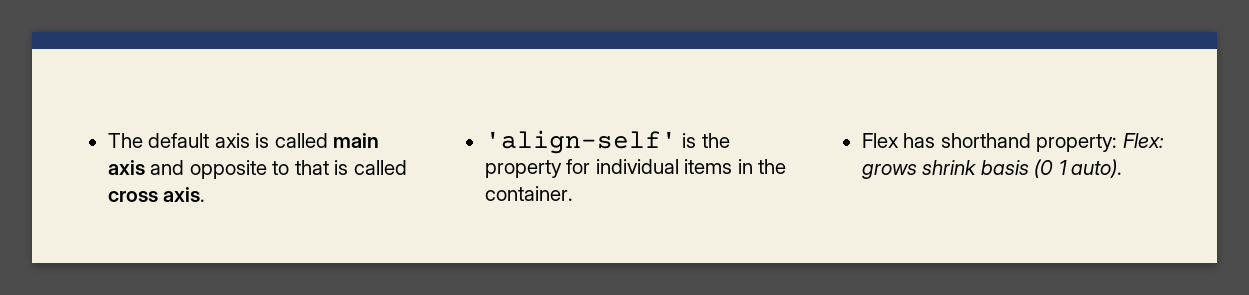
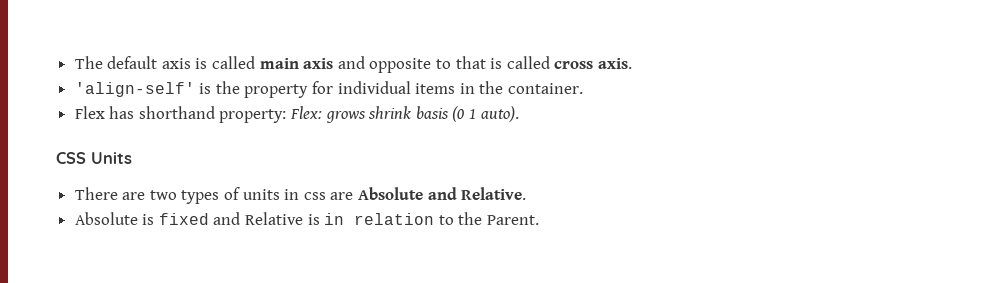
(1123, 168) none -> [56,152,132,164] [74,187,527,204] [74,212,540,225] // CSS Units // There are two types of units in css are Absolute and Relative. // Absolute is fixed and Relative is in relation to the Parent.

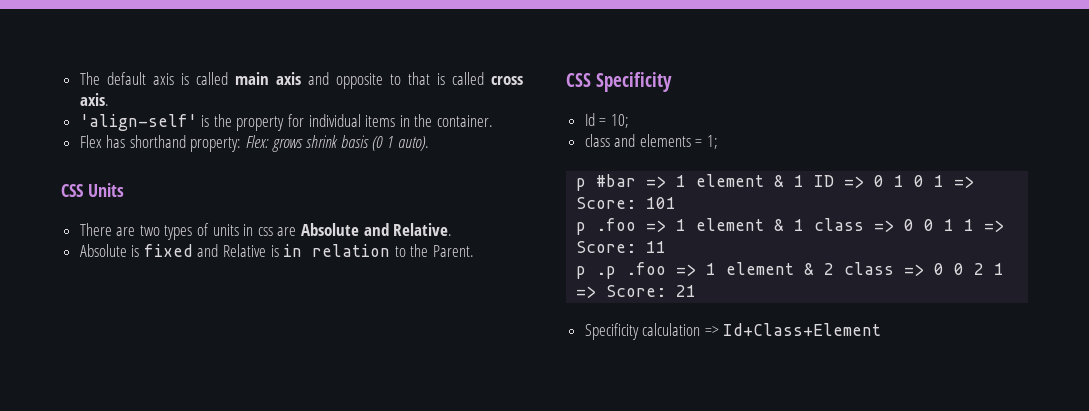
(540, 220) none -> [566,72,672,92] [584,113,629,128] [584,134,719,149] [576,174,975,191] [576,197,677,209] [576,218,1005,235] [576,241,667,253] [576,262,1005,279] [576,285,697,298] [584,323,882,340] // CSS Specificity // Id = 10; // class and elements = 1; // p #bar => 1 element & 1 ID => 0 1 0 1 => Score: 101 // p .foo => 1 element & 1 class => 0 0 1 1 => Score: 11 // p .p .foo => 1 element & 2 class => 0 0 2 1 => Score: 21 // Specificity calculation => Id+Class+Element

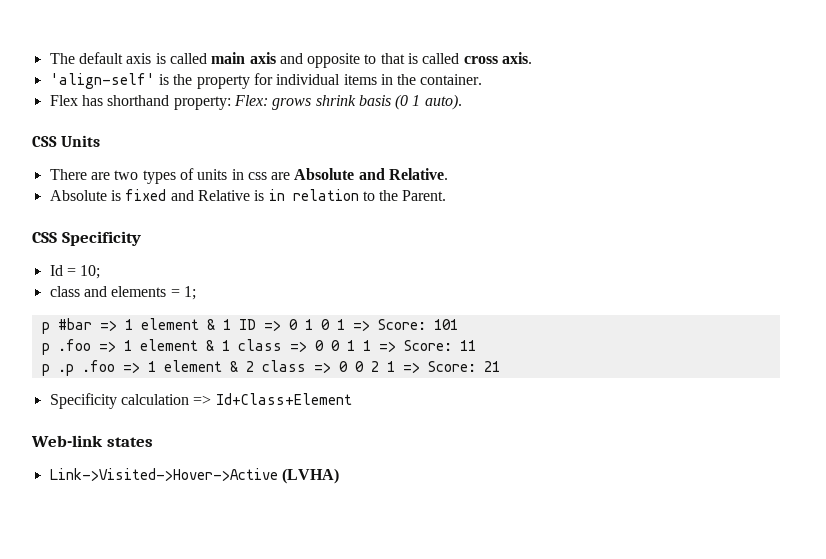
(882, 329) none -> [31,435,153,447] [49,468,339,484] // Web-link states // Link->Visited->Hover->Active (LVHA)

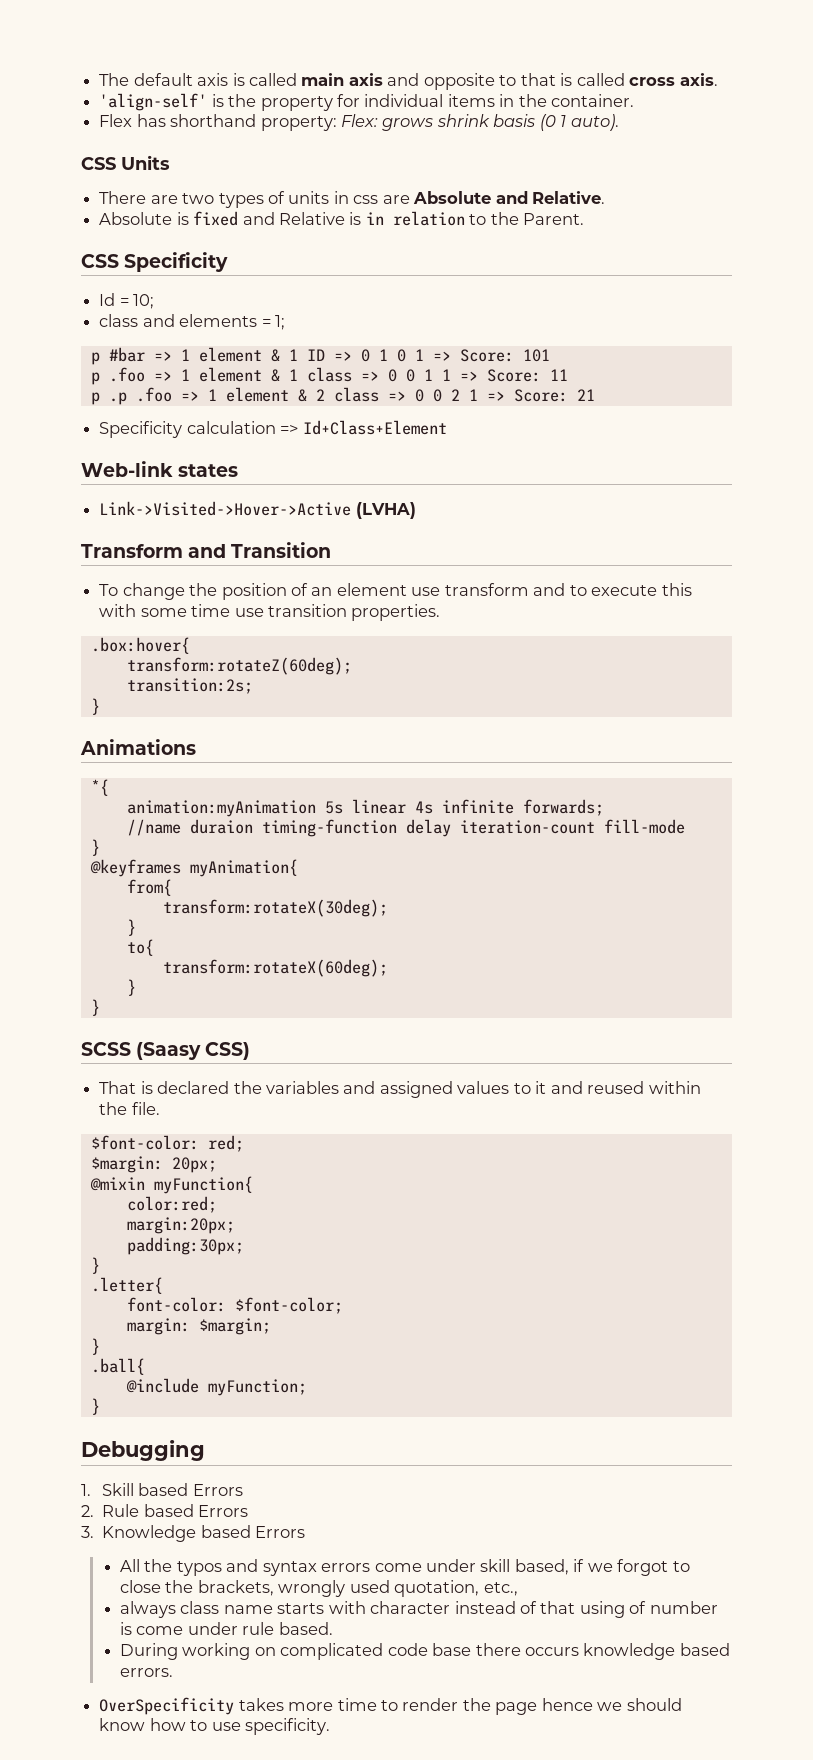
(339, 476) none -> [81,542,332,558] [99,583,692,600] [99,604,441,621] [90,637,190,654] [126,657,352,675] [126,678,253,694] [90,698,100,715] [80,739,196,755] [90,779,109,796] [126,799,604,817] [126,819,685,837] [90,839,100,856] [89,859,298,877] [126,879,172,896] [162,899,388,917] [126,919,136,936] [126,939,154,956] [162,959,388,977] [126,979,136,996] [90,999,100,1016] [81,1042,251,1060] [99,1081,701,1098] [99,1102,160,1115] [90,1135,244,1152] [90,1156,217,1173] [89,1176,253,1194] [126,1196,217,1213] [126,1217,235,1234] [126,1237,244,1255] [90,1257,100,1274] [90,1277,163,1294] [126,1297,343,1314] [126,1318,271,1335] [90,1338,100,1355] [90,1358,145,1375] [125,1378,307,1396] [90,1398,100,1415] [81,1440,205,1461] [81,1483,243,1496] [81,1504,249,1517] [81,1525,306,1542] [119,1559,690,1576] [119,1580,518,1597] [119,1601,718,1618] [119,1622,333,1635] [119,1643,730,1660] [119,1668,173,1677] [99,1697,682,1715] [99,1718,330,1735] // Transform and Transition // To change the position of an element use transform and to execute this with some time use transition properties. // .box:hover{ // transform:rotateZ(60deg); // transition:2s; // } // Animations // *{ // animation:myAnimation 5s linear 4s infinite forwards; // //name duraion timing-function delay iteration-count fill-mode // } // @keyframes myAnimation{ // from{ // transform:rotateX(30deg); // } // to{ // transform:rotateX(60deg); // } // } // SCSS (Saasy CSS) // That is declared the variables and assigned values to it and reused within the file. // $font-color: red; // $margin: 20px; // @mixin myFunction{ // color:red; // margin:20px; // padding:30px; // } // .letter{ // font-color: $font-color; // margin: $margin; // } // .ball{ // @include myFunction; // } // Debugging // 1. Skill based Errors // 2. Rule based Errors // 3. Knowledge based Errors // All the typos and syntax errors come under skill based, if we forgot to close the brackets, wrongly used quotation, etc., // always class name starts with character instead of that using of number is come under rule based. // During working on complicated code base there occurs knowledge based errors. // OverSpecificity takes more time to render the page hence we should know how to use specificity.

